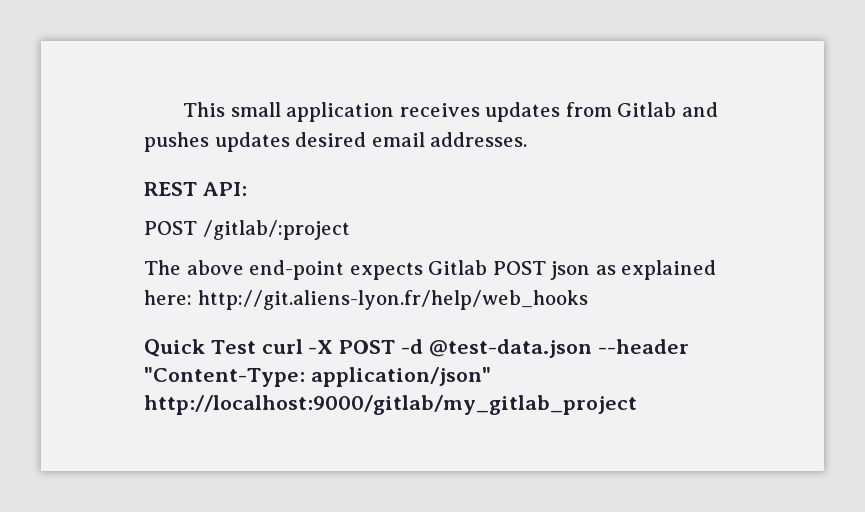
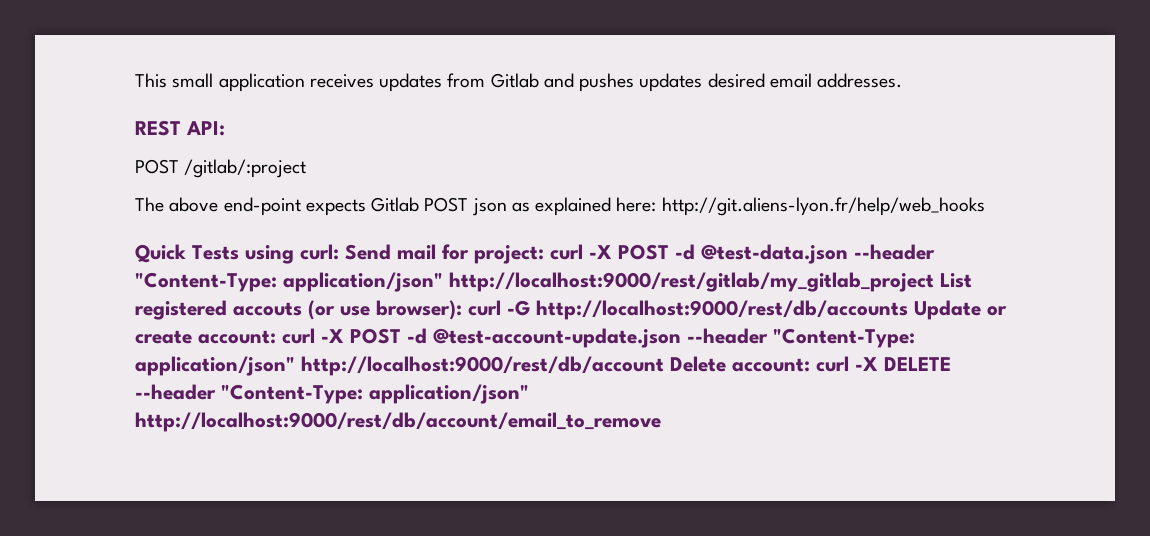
[210,340,256,354] Test -> [192,244,544,264] Tests using curl: Send mail for project:
[144,395,637,415] http://localhost:9000/gitlab/my_gitlab_project -> [449,272,972,292] [135,300,1007,320] [135,328,915,348] [135,356,951,376] [135,384,529,404] [135,412,661,432] http://localhost:9000/rest/gitlab/my_gitlab_project List registered accouts (or use browser): curl -G http://localhost:9000/rest/db/accounts Update or create account: curl -X POST -d @test-account-update.json --header "Content-Type: application/json" http://localhost:9000/rest/db/account Delete account: curl -X DELETE --header "Content-Type: application/json" http://localhost:9000/rest/db/account/email_to_remove

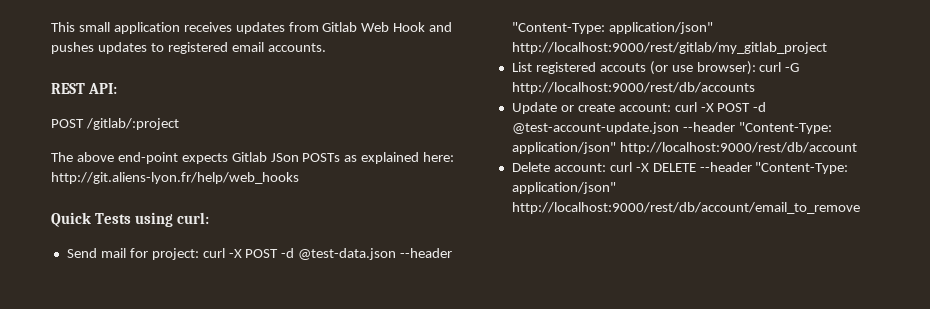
(539, 80) none -> [361,22,426,32] Web Hook
[707,73,903,88] desired email addresses. -> [150,42,326,54] to registered email accounts.
[424,197,507,216] POST json -> [270,153,341,162] JSon POSTs
(339, 252) none -> (210, 218) //
(934, 282) none -> (827, 48) //
(908, 310) none -> (755, 88) //
(664, 366) none -> (857, 148) //

